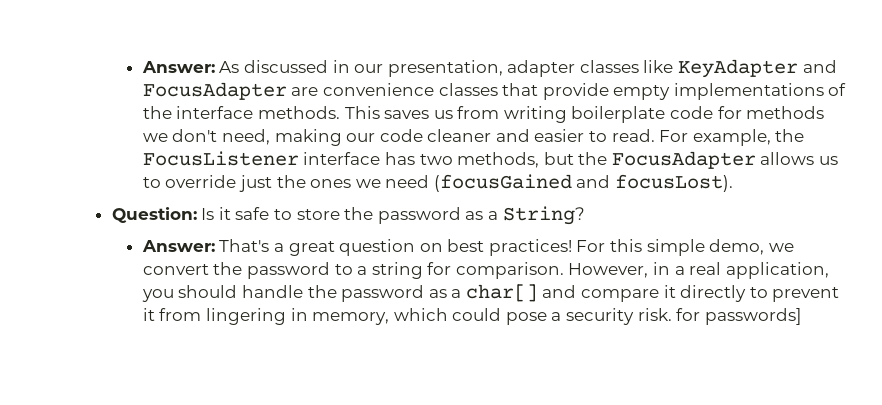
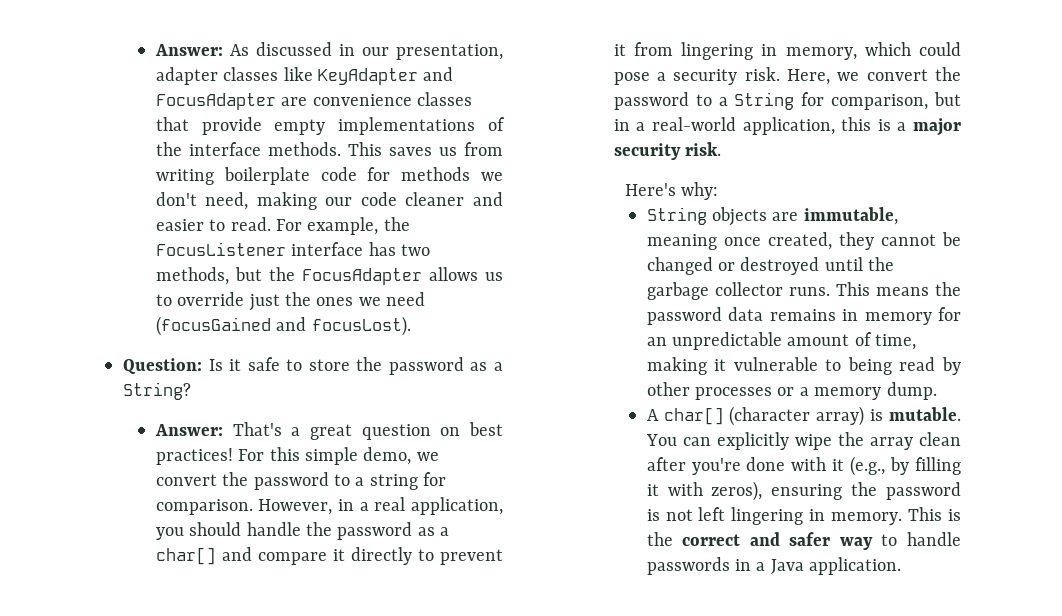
[676,308,801,325] for passwords] -> [787,67,961,85] [613,92,961,110] [613,117,961,136] [613,142,722,160] [624,182,719,200] [646,207,898,226] [646,232,961,250] [646,257,895,275] [646,282,961,300] [646,307,961,325] [646,332,917,350] [646,357,962,375] [646,382,937,400] [646,406,961,426] [645,432,961,450] [646,456,961,476] [646,481,961,501] [646,507,961,525] [646,532,962,550] [646,557,902,575] Here, we convert the password to a String for comparison, but in a real-world application, this is a major security risk. // Here's why: // String objects are immutable, meaning once created, they cannot be changed or destroyed until the garbage collector runs. This means the password data remains in memory for an unpredictable amount of time, making it vulnerable to being read by other processes or a memory dump. // A char[] (character array) is mutable. You can explicitly wipe the array clean after you're done with it (e.g., by filling it with zeros), ensuring the password is not left lingering in memory. This is the correct and safer way to handle passwords in a Java application.

